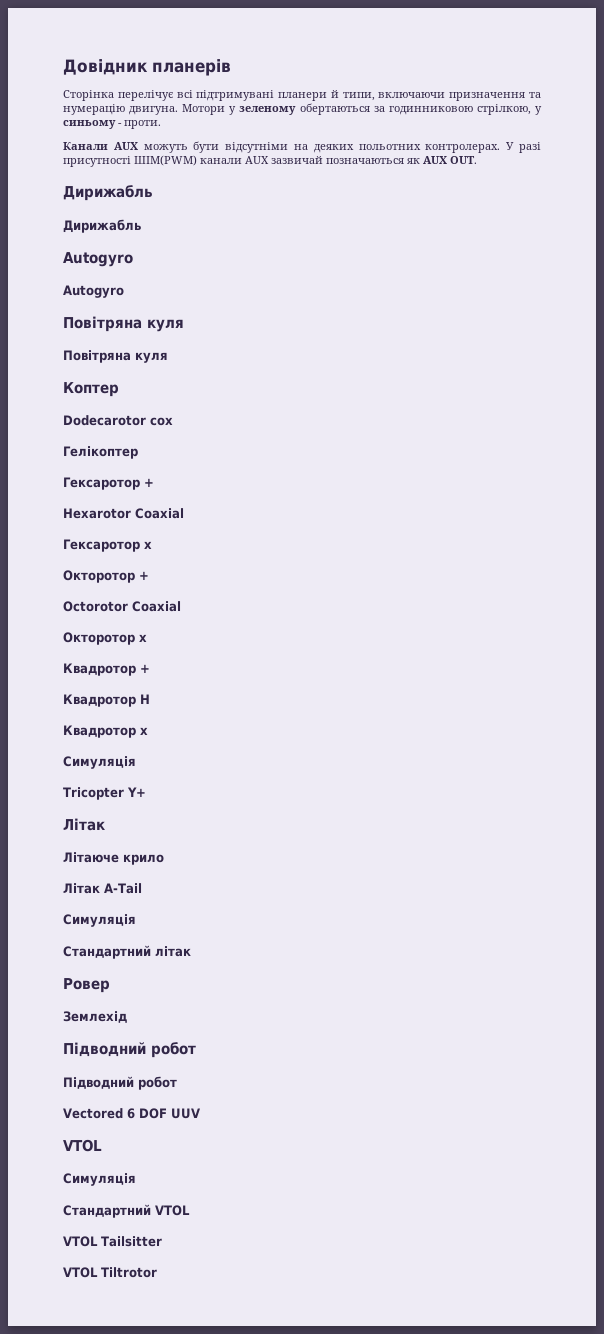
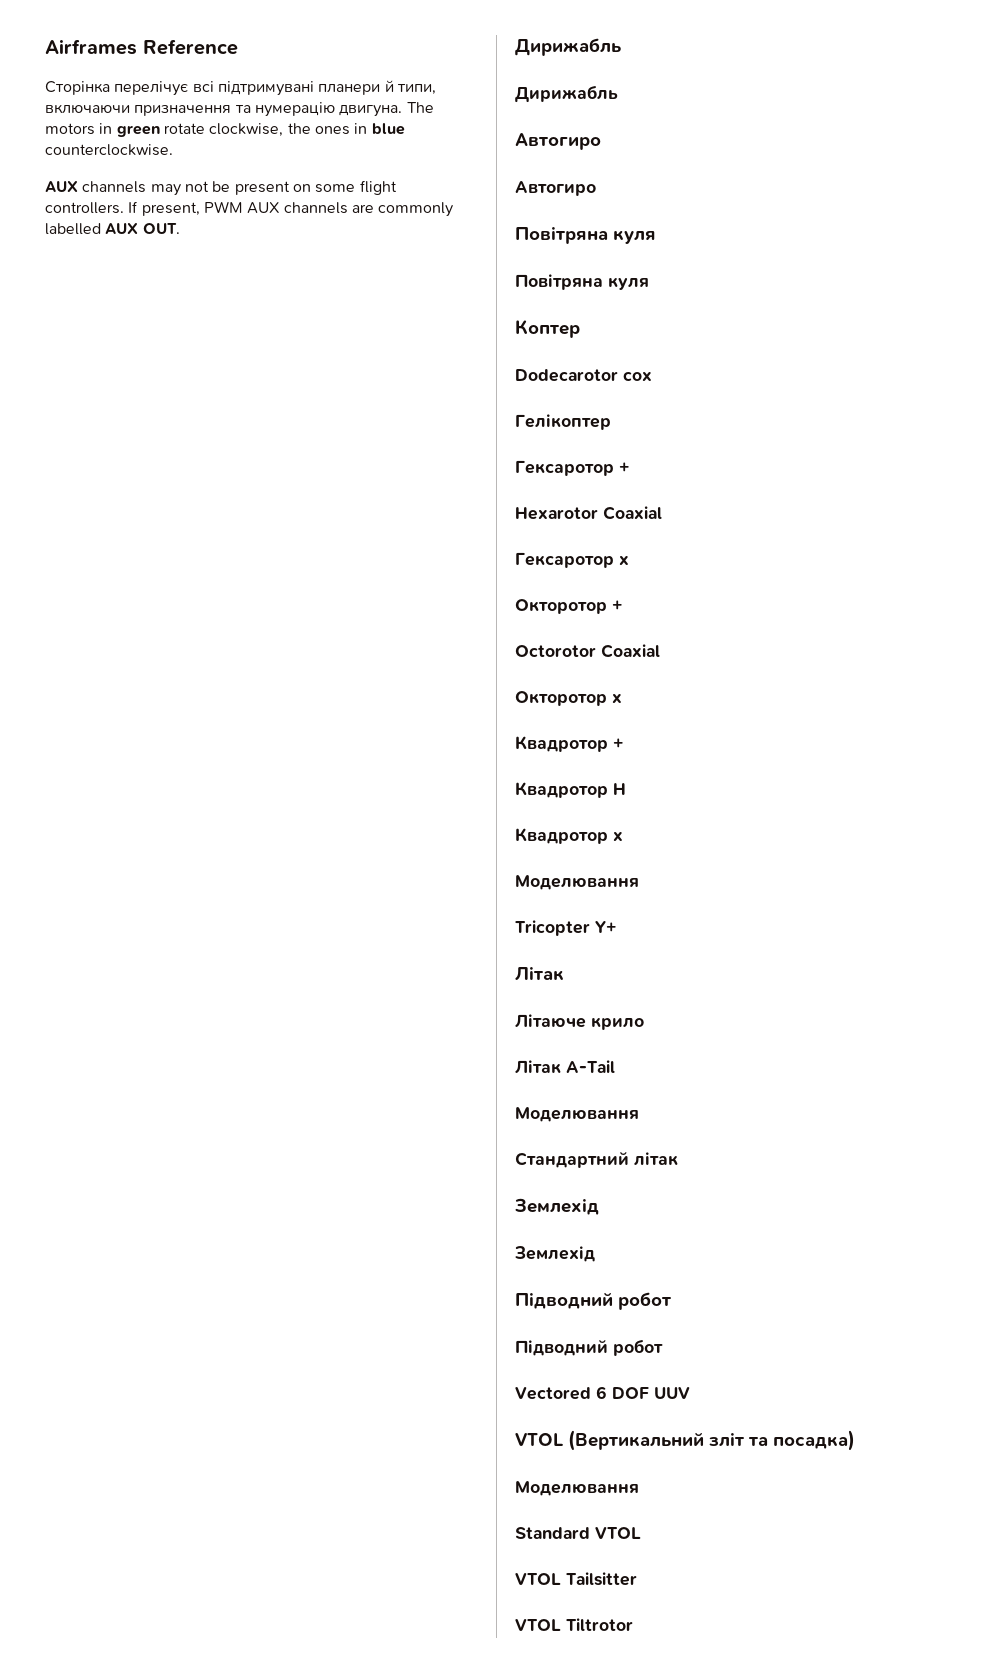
[63,59,231,76] Довідник планерів -> [45,39,238,55] Airframes Reference
[182,103,542,115] [63,120,161,129] [63,141,542,153] [63,155,420,167] Мотори у зеленому обертаються за годинниковою стрілкою, у синьому - проти. // Канали AUX можуть бути відсутніми на деяких польотних контролерах. У разі присутності ШІМ(PWM) канали AUX зазвичай позначаються як -> [406,102,434,113] [45,123,405,137] [45,144,173,156] [45,180,397,196] [45,201,454,217] [45,223,101,235] The motors in green rotate clockwise, the ones in blue counterclockwise. // AUX channels may not be present on some flight controllers. If present, PWM AUX channels are commonly labelled
[63,252,133,267] [63,285,124,298] Autogyro // Autogyro -> [515,133,601,150] [515,181,596,196] Автогиро // Автогиро
[63,756,136,769] Симуляція -> [515,875,639,890] Моделювання
[63,914,136,927] Симуляція -> [515,1107,639,1122] Моделювання
[63,978,110,993] Ровер -> [514,1198,599,1215] Землехід
[63,1173,136,1186] [63,1204,151,1218] // Симуляція // Стандартний -> [568,1430,855,1451] [515,1481,639,1496] [515,1527,590,1539] (Вертикальний зліт та посадка) // Моделювання // Standard

